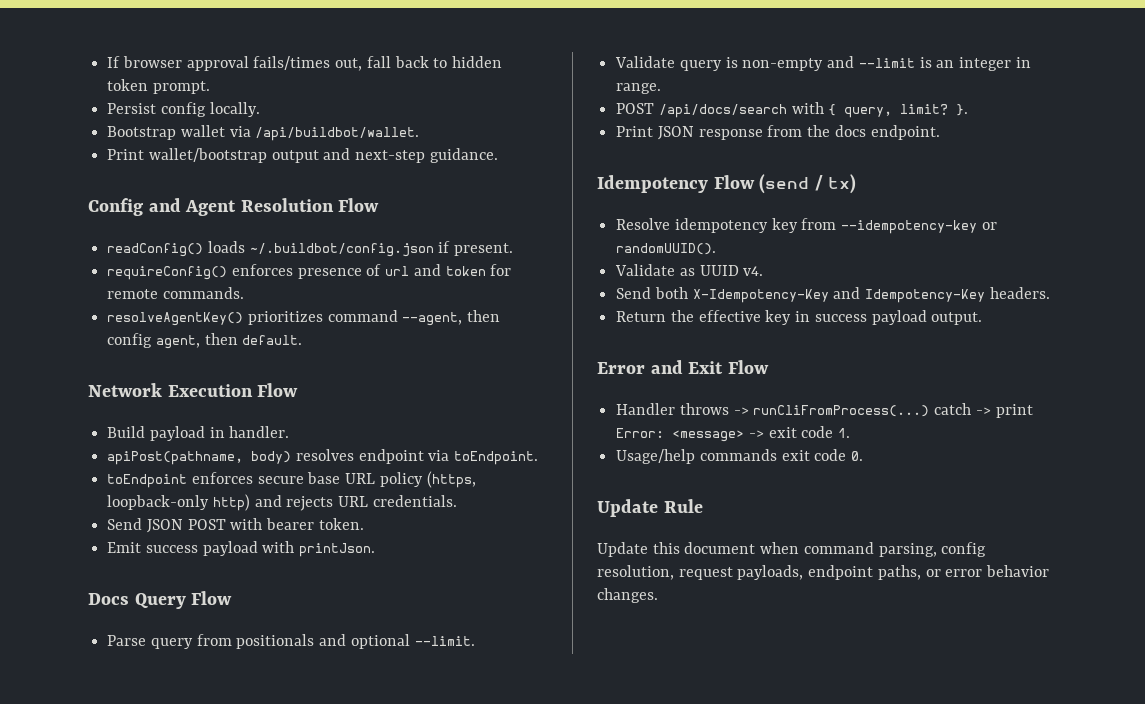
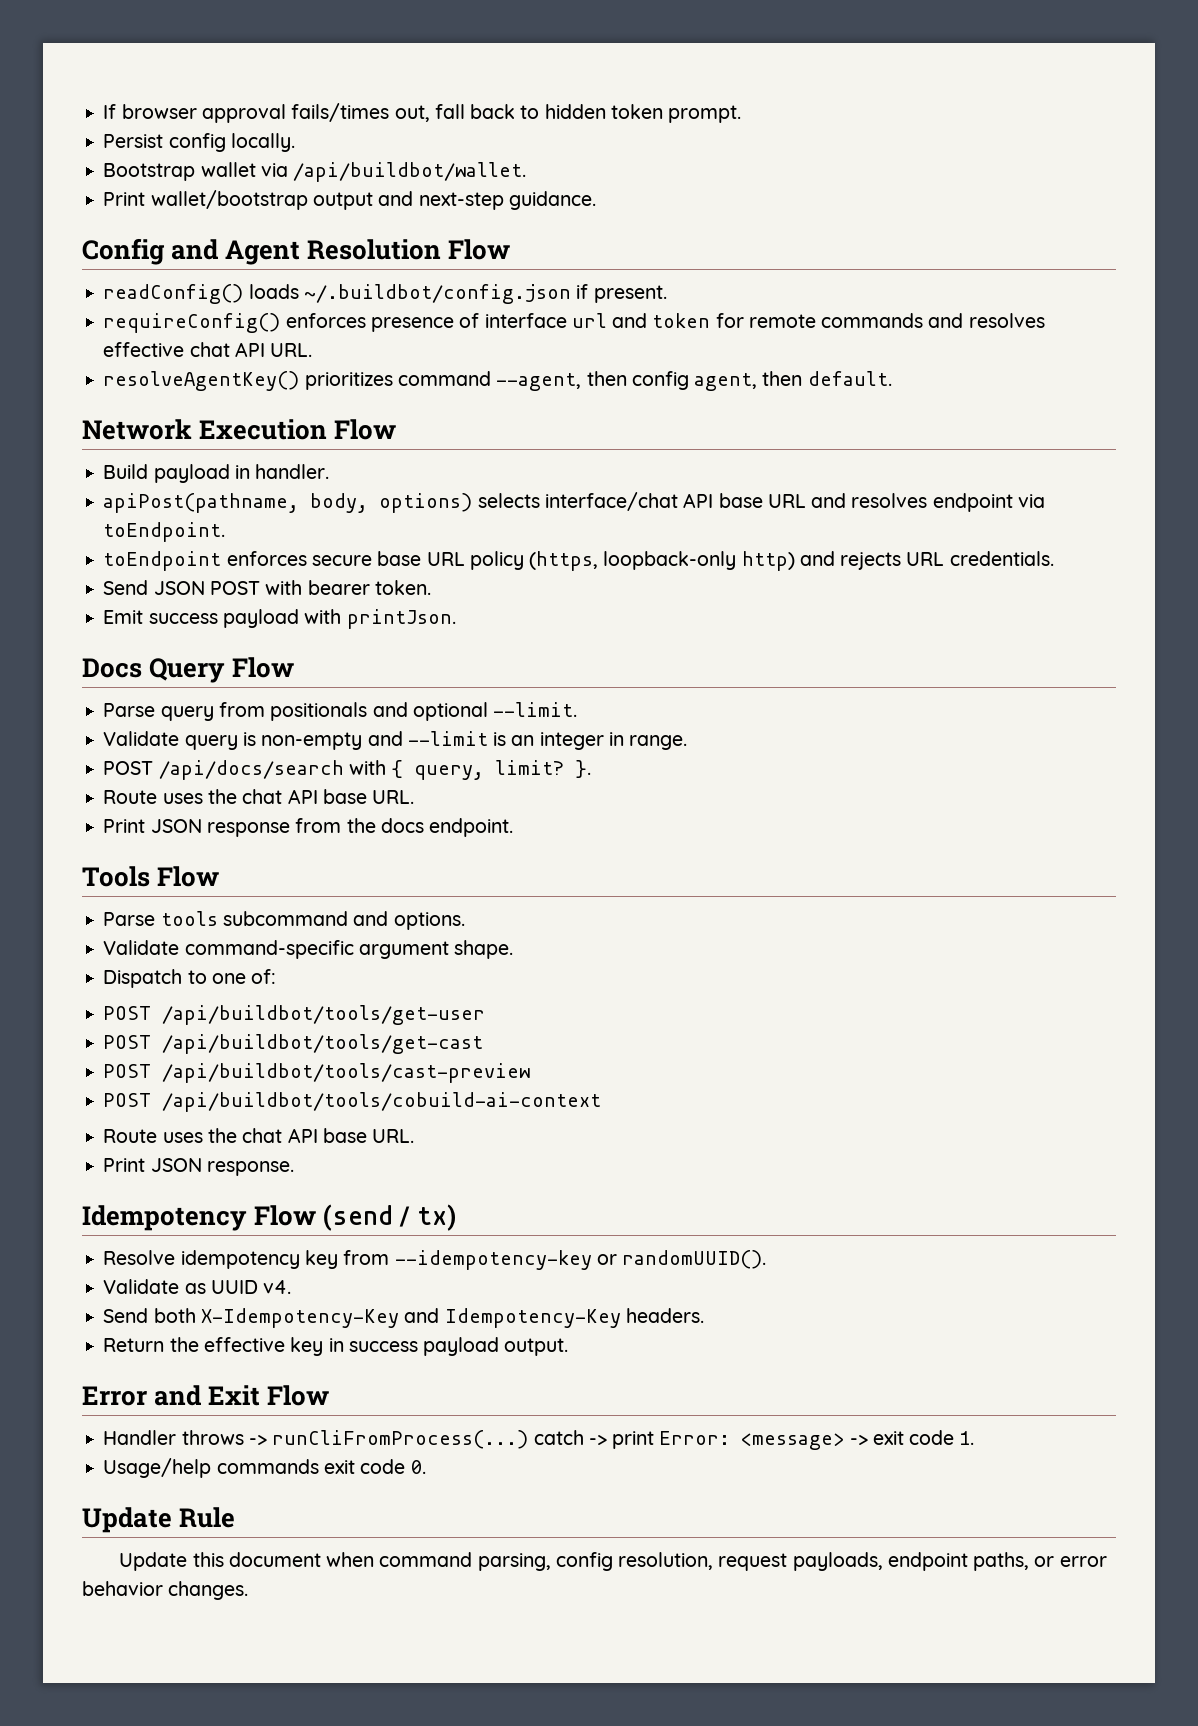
(382, 270) none -> [484,313,567,328] interface
[162,287,244,299] commands. -> [821,313,1045,328] [103,342,313,357] commands and resolves effective chat API URL.
[251,451,292,464] body) -> [310,492,847,513] body, options) selects interface/chat API base URL and
(969, 110) none -> [103,789,415,804] // Route uses the chat API base URL.
(940, 132) none -> [82,866,220,887] [103,911,465,930] [103,940,514,959] [103,969,277,988] [103,1005,486,1025] [103,1034,484,1054] [103,1063,531,1083] [103,1092,602,1112] [103,1128,415,1143] [103,1158,294,1176] // Tools Flow // Parse tools subcommand and options. // Validate command-specific argument shape. // Dispatch to one of: // POST /api/buildbot/tools/get-user // POST /api/buildbot/tools/get-cast // POST /api/buildbot/tools/cast-preview // POST /api/buildbot/tools/cobuild-ai-context // Route uses the chat API base URL. // Print JSON response.

